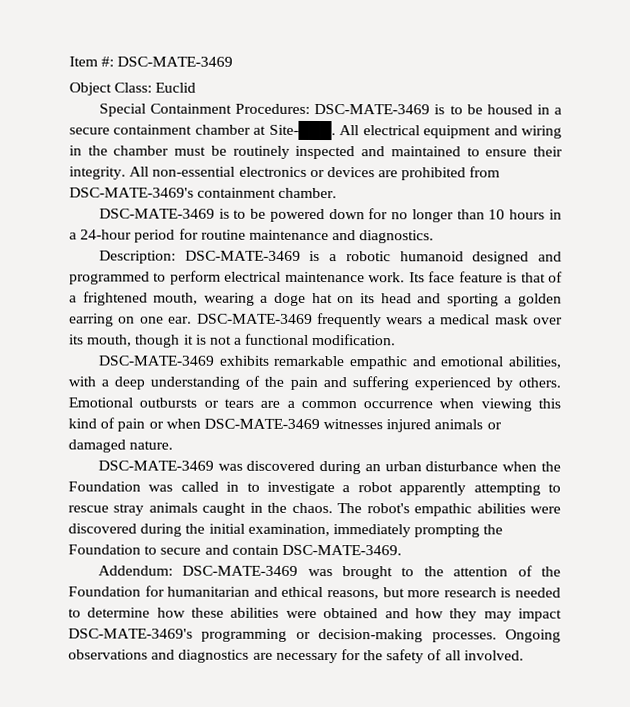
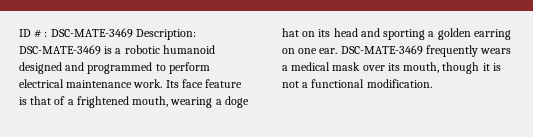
[69,56,234,67] [69,82,197,96] [98,103,562,117] [69,120,562,141] [69,145,564,160] [69,166,501,181] [69,187,338,199] [98,208,563,223] [69,228,435,244] Item #: DSC-MATE-3469 // Object Class: Euclid // Special Containment Procedures: DSC-MATE-3469 is to be housed in a secure containment chamber at Site-███. All electrical equipment and wiring in the chamber must be routinely inspected and maintained to ensure their integrity. All non-essential electronics or devices are prohibited from DSC-MATE-3469's containment chamber. // DSC-MATE-3469 is to be powered down for no longer than 10 hours in a 24-hour period for routine maintenance and diagnostics. // -> [19,28,133,38] ID # : DSC-MATE-3469
[97,355,561,370] [68,375,561,391] [68,397,562,412] [68,417,502,433] [68,439,174,453] [97,460,561,475] [68,481,561,496] [68,502,561,517] [68,523,504,538] [68,544,402,556] [97,565,562,580] [68,585,562,600] [68,607,562,622] [68,628,561,643] [68,649,524,664] // DSC-MATE-3469 exhibits remarkable empathic and emotional abilities, with a deep understanding of the pain and suffering experienced by others. Emotional outbursts or tears are a common occurrence when viewing this kind of pain or when DSC-MATE-3469 witnesses injured animals or damaged nature. // DSC-MATE-3469 was discovered during an urban disturbance when the Foundation was called in to investigate a robot apparently attempting to rescue stray animals caught in the chaos. The robot's empathic abilities were discovered during the initial examination, immediately prompting the Foundation to secure and contain DSC-MATE-3469. // Addendum: DSC-MATE-3469 was brought to the attention of the Foundation for humanitarian and ethical reasons, but more research is needed to determine how these abilities were obtained and how they may impact DSC-MATE-3469's programming or decision-making processes. Ongoing observations and diagnostics are necessary for the safety of all involved. -> (432, 83) none

